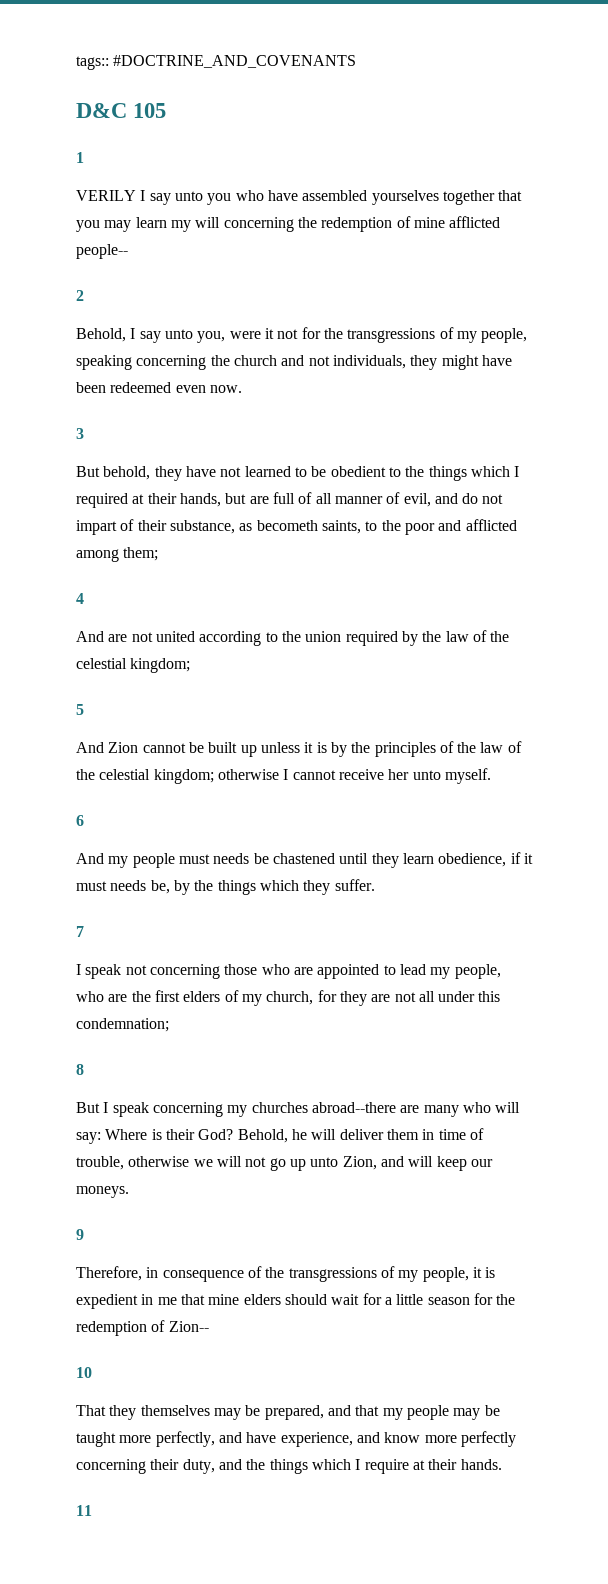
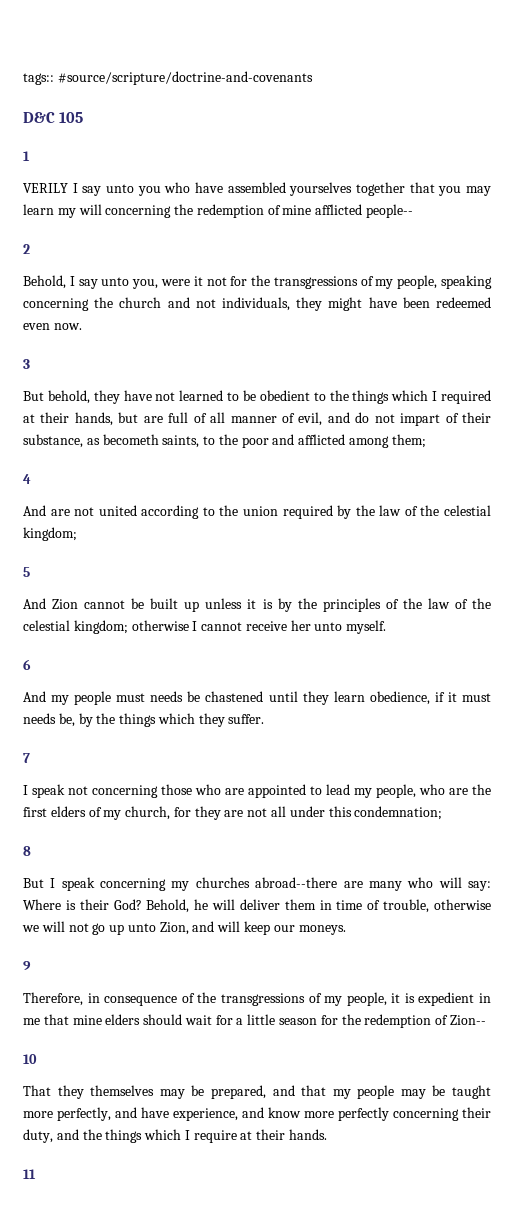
[113,55,357,68] #DOCTRINE_AND_COVENANTS -> [57,71,313,85] #source/scripture/doctrine-and-covenants

